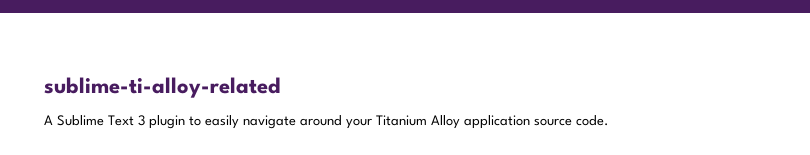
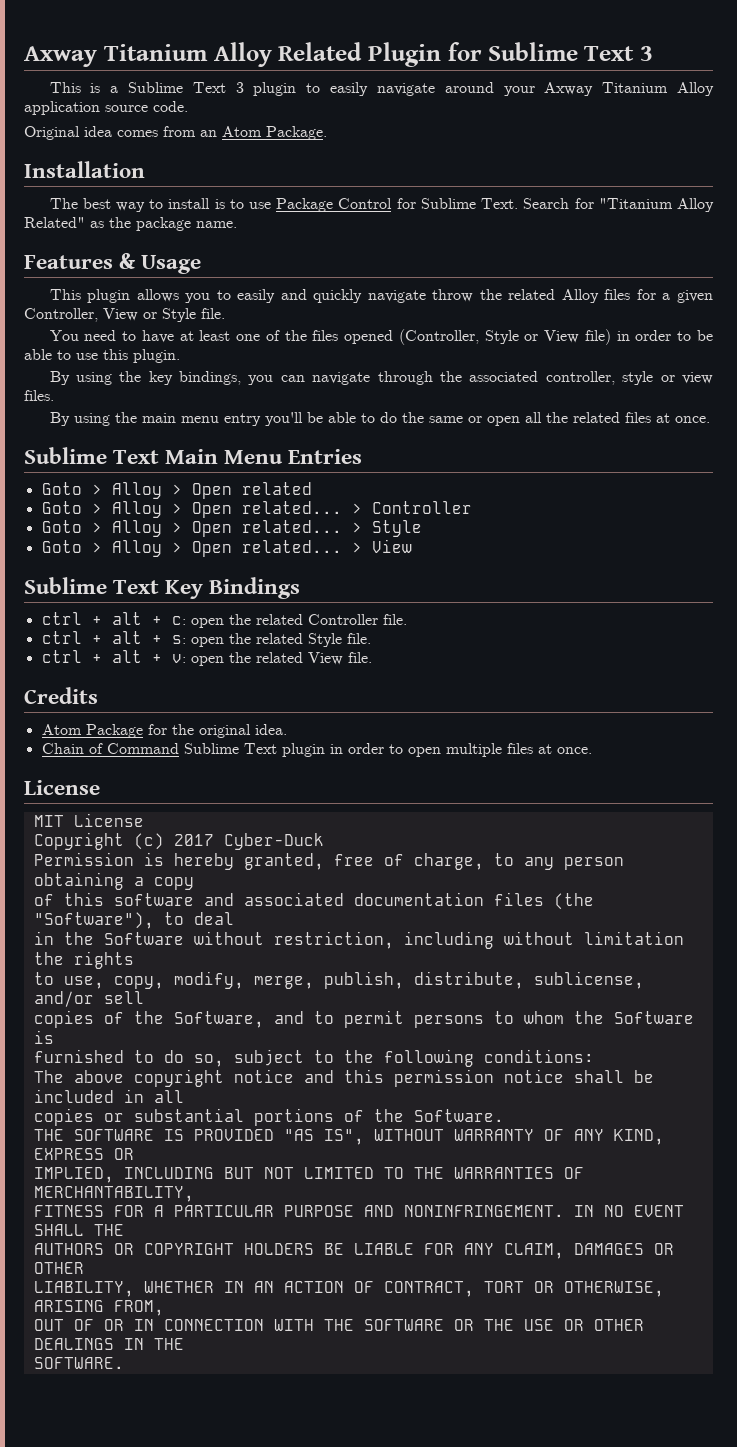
[44,77,281,98] [44,115,53,125] sublime-ti-alloy-related // A -> [24,42,653,67] [49,82,119,93] Axway Titanium Alloy Related Plugin for Sublime Text 3 // This is a
(372, 123) none -> [544,82,594,96] Axway
(609, 120) none -> [24,126,327,140] [24,161,145,178] [49,198,715,212] [24,217,237,231] [24,253,202,274] [49,289,714,303] [24,308,225,322] [49,329,713,345] [24,349,180,363] [49,371,714,385] [24,390,54,401] [49,412,710,426] [24,447,363,464] [41,482,312,499] [41,501,472,518] [41,520,422,537] [41,539,412,557] [24,577,301,599] [41,612,407,628] [41,631,371,647] [41,650,372,666] [24,687,98,704] [41,724,287,738] [41,743,592,757] [24,780,100,795] [33,813,144,827] [33,832,324,850] [33,852,624,870] [33,872,194,890] [33,892,594,910] [33,912,234,929] [33,931,684,949] [33,951,134,969] [33,971,644,989] [33,991,144,1007] [33,1010,694,1028] [33,1030,54,1044] [33,1049,594,1067] [33,1069,654,1087] [33,1089,184,1103] [33,1108,504,1126] [33,1129,664,1145] [33,1148,134,1160] [33,1167,584,1183] [33,1186,194,1202] [33,1205,684,1217] [33,1224,124,1236] [33,1243,674,1259] [33,1262,84,1274] [33,1281,664,1297] [33,1300,164,1316] [33,1319,644,1331] [33,1338,184,1350] [33,1357,124,1369] // Original idea comes from an Atom Package. // Installation // The best way to install is to use Package Control for Sublime Text. Search for "Titanium Alloy Related" as the package name. // Features & Usage // This plugin allows you to easily and quickly navigate throw the related Alloy files for a given Controller, View or Style file. // You need to have at least one of the files opened (Controller, Style or View file) in order to be able to use this plugin. // By using the key bindings, you can navigate through the associated controller, style or view files. // By using the main menu entry you'll be able to do the same or open all the related files at once. // Sublime Text Main Menu Entries // Goto > Alloy > Open related // Goto > Alloy > Open related... > Controller // Goto > Alloy > Open related... > Style // Goto > Alloy > Open related... > View // Sublime Text Key Bindings // ctrl + alt + c: open the related Controller file. // ctrl + alt + s: open the related Style file. // ctrl + alt + v: open the related View file. // Credits // Atom Package for the original idea. // Chain of Command Sublime Text plugin in order to open multiple files at once. // License // MIT License // Copyright (c) 2017 Cyber-Duck // Permission is hereby granted, free of charge, to any person obtaining a copy // of this software and associated documentation files (the "Software"), to deal // in the Software without restriction, including without limitation the rights // to use, copy, modify, merge, publish, distribute, sublicense, and/or sell // copies of the Software, and to permit persons to whom the Software is // furnished to do so, subject to the following conditions: // The above copyright notice and this permission notice shall be included in all // copies or substantial portions of the Software. // THE SOFTWARE IS PROVIDED "AS IS", WITHOUT WARRANTY OF ANY KIND, EXPRESS OR // IMPLIED, INCLUDING BUT NOT LIMITED TO THE WARRANTIES OF MERCHANTABILITY, // FITNESS FOR A PARTICULAR PURPOSE AND NONINFRINGEMENT. IN NO EVENT SHALL THE // AUTHORS OR COPYRIGHT HOLDERS BE LIABLE FOR ANY CLAIM, DAMAGES OR OTHER // LIABILITY, WHETHER IN AN ACTION OF CONTRACT, TORT OR OTHERWISE, ARISING FROM, // OUT OF OR IN CONNECTION WITH THE SOFTWARE OR THE USE OR OTHER DEALINGS IN THE // SOFTWARE.

